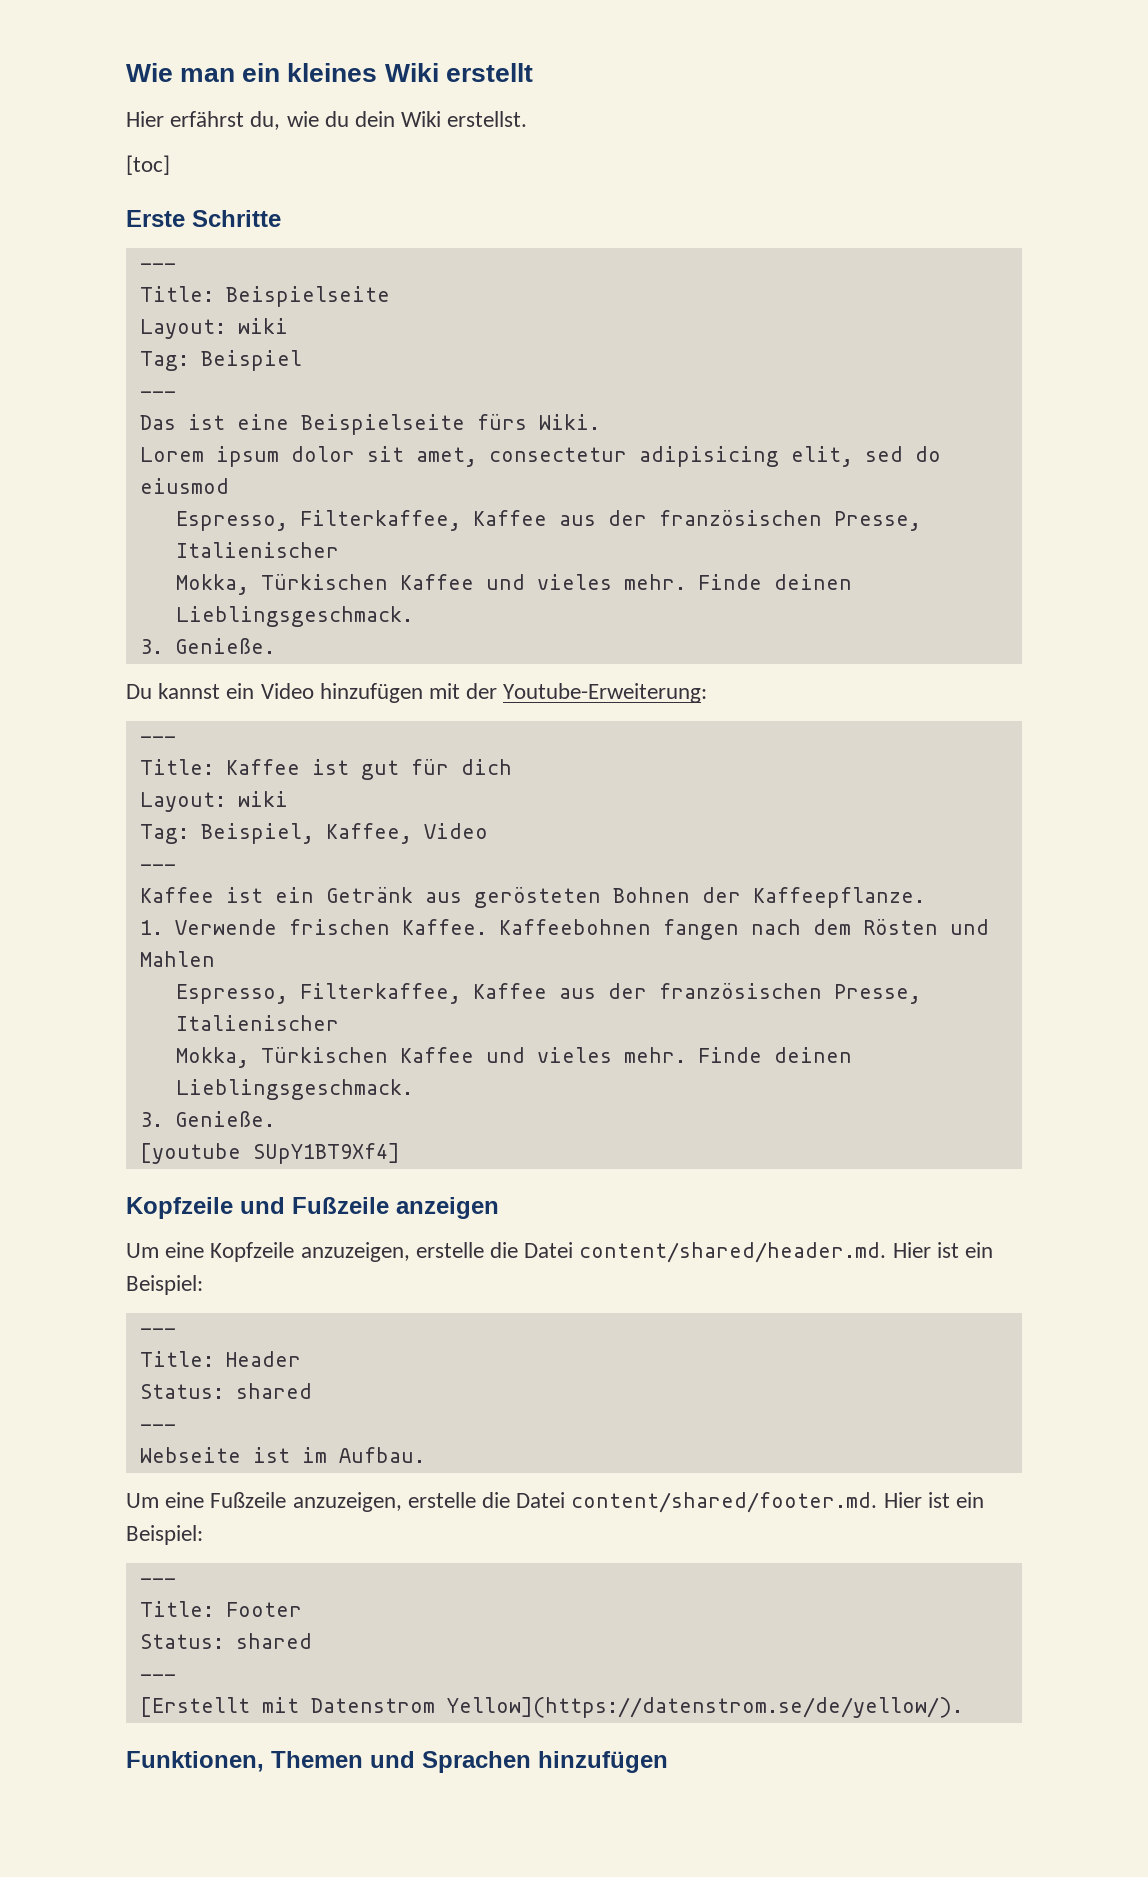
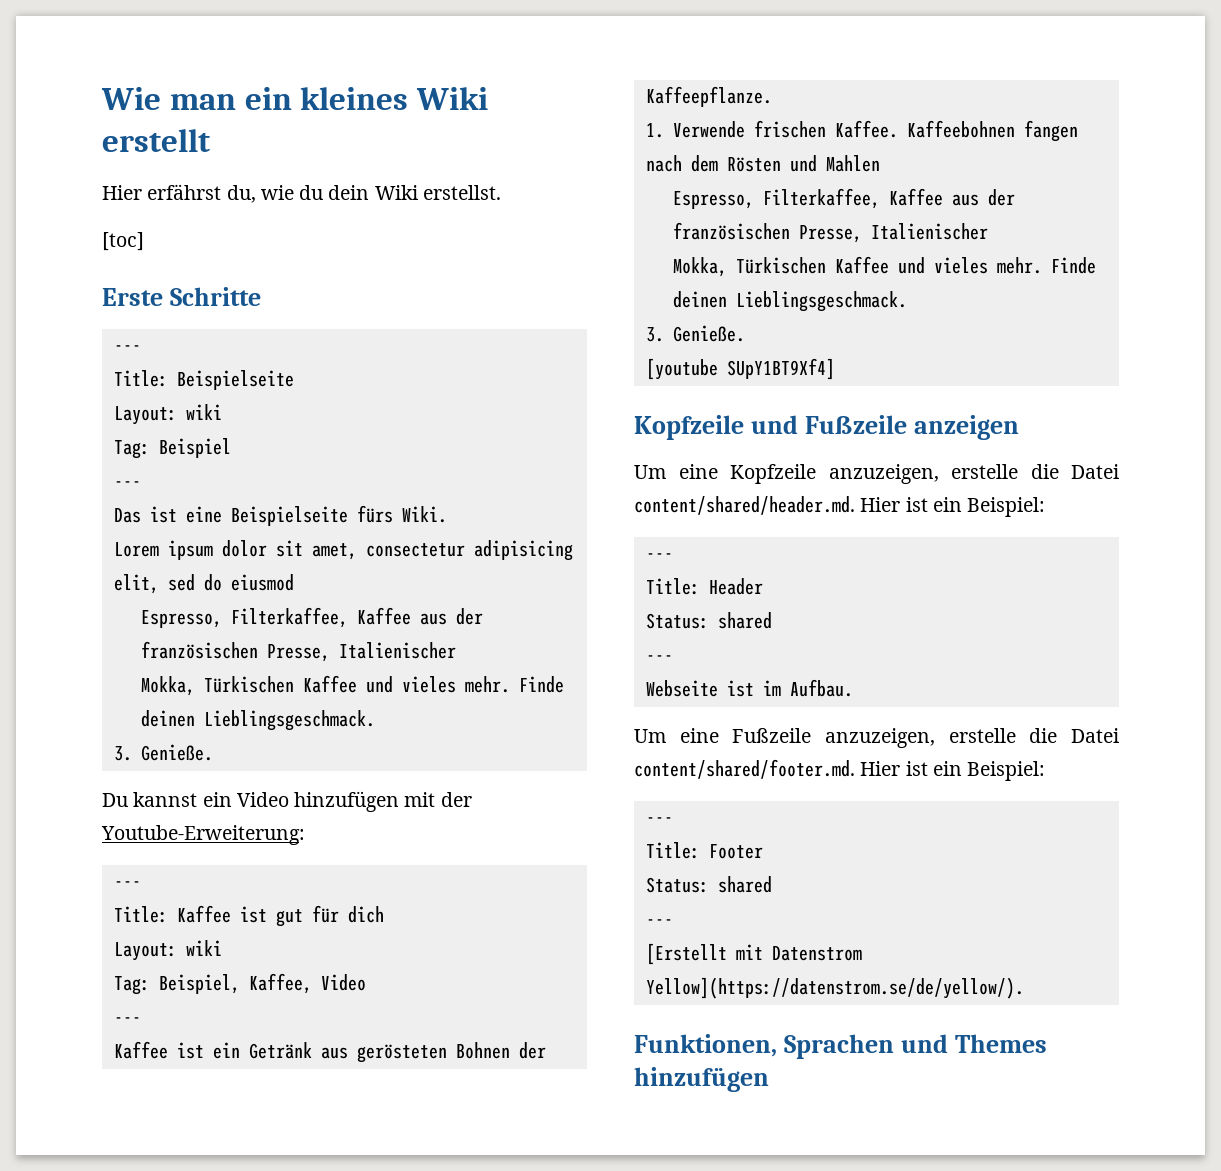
[271,1751,531,1773] Themen und Sprachen -> [784,1034,1048,1059] Sprachen und Themes

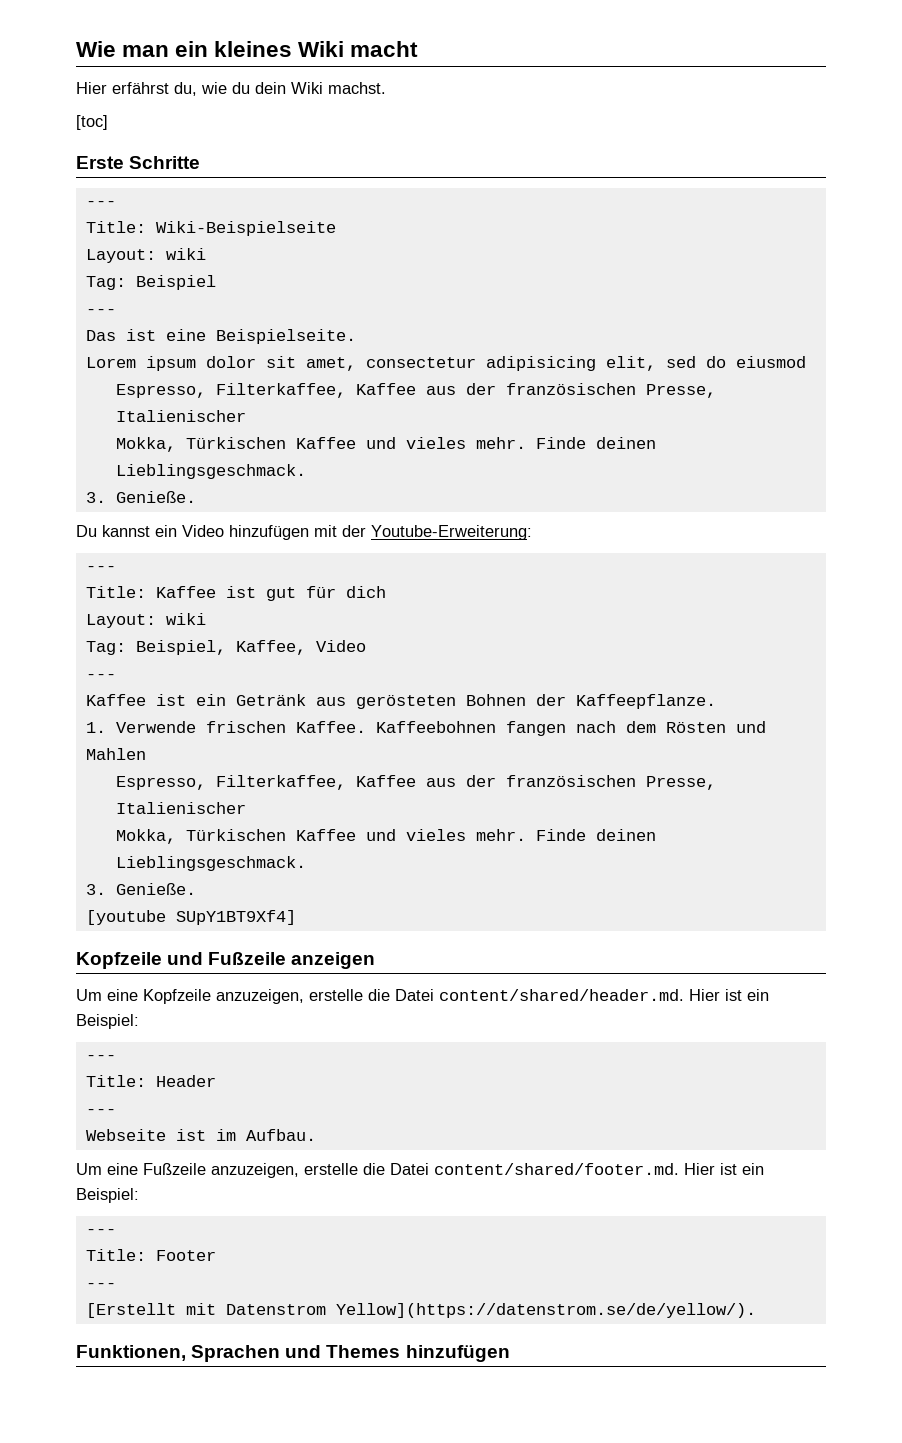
[102,129,210,152] erstellt -> [350,41,419,57] macht
[422,185,501,200] erstellst. -> [328,82,386,94] machst.
[176,370,294,390] Beispielseite -> [155,221,336,236] Wiki-Beispielseite
[230,505,447,526] Beispielseite fürs Wiki. -> [215,329,356,344] Beispielseite.
[645,612,772,629] // Status: shared -> (216, 1081) none
[645,876,772,893] // Status: shared -> (216, 1255) none

